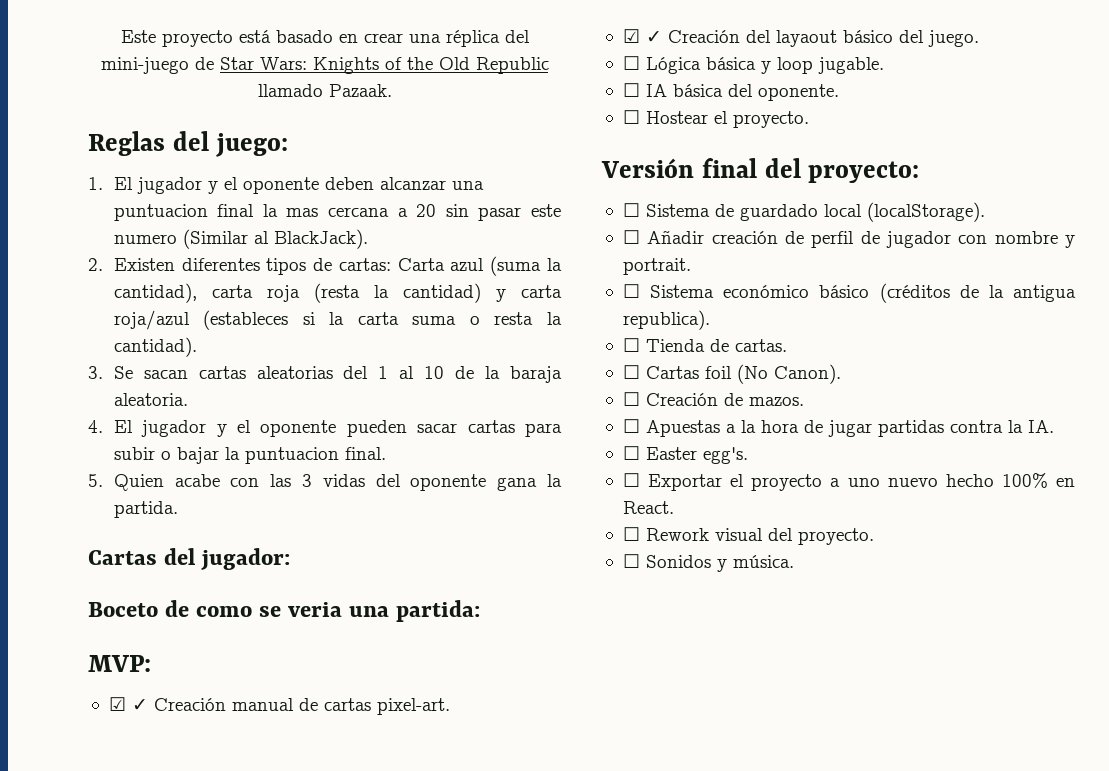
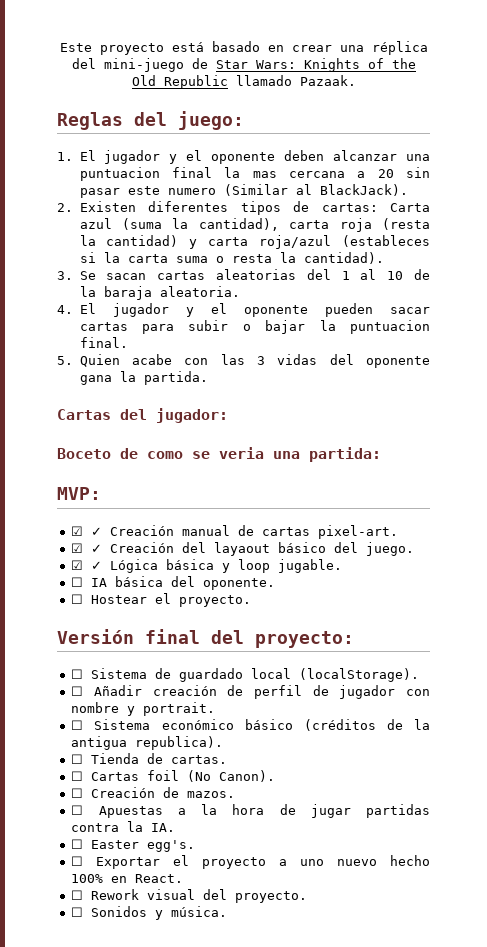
[622,56,640,70] ☐ -> [71,560,103,570] ☑ ✓

